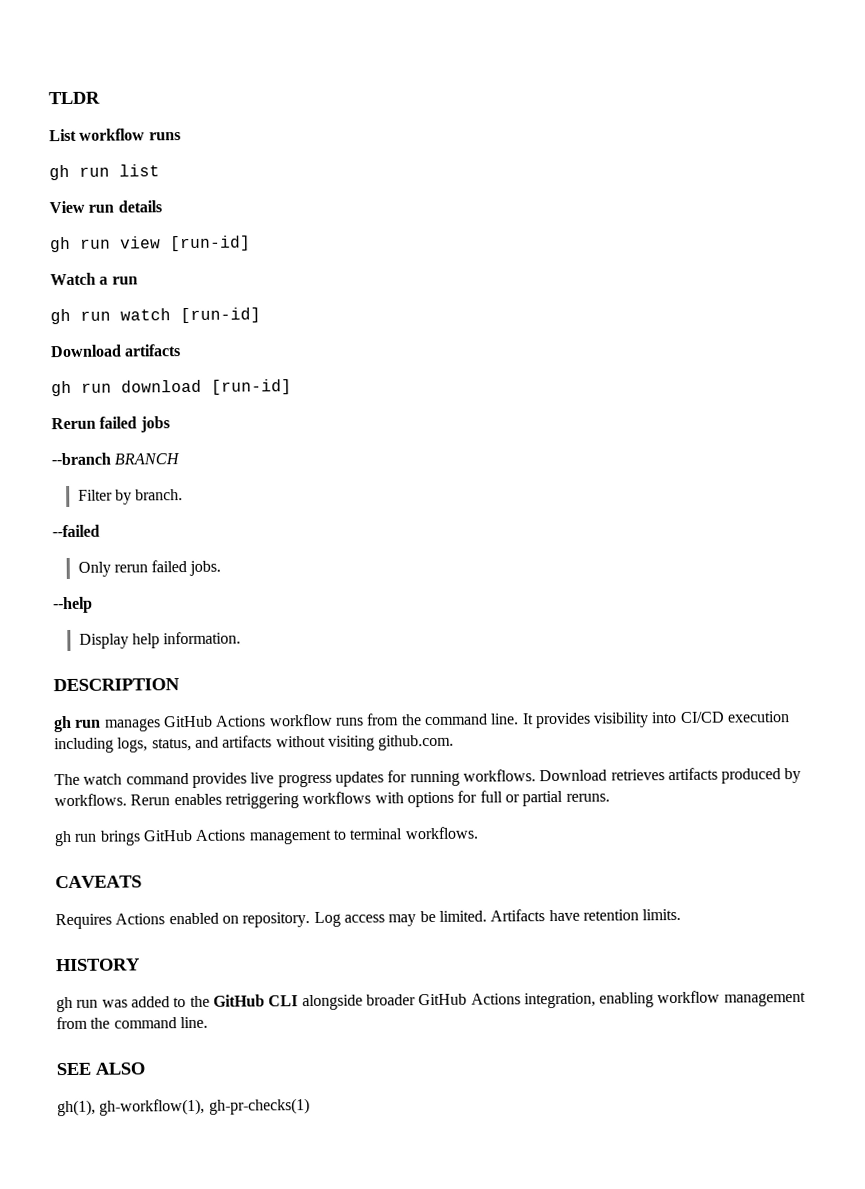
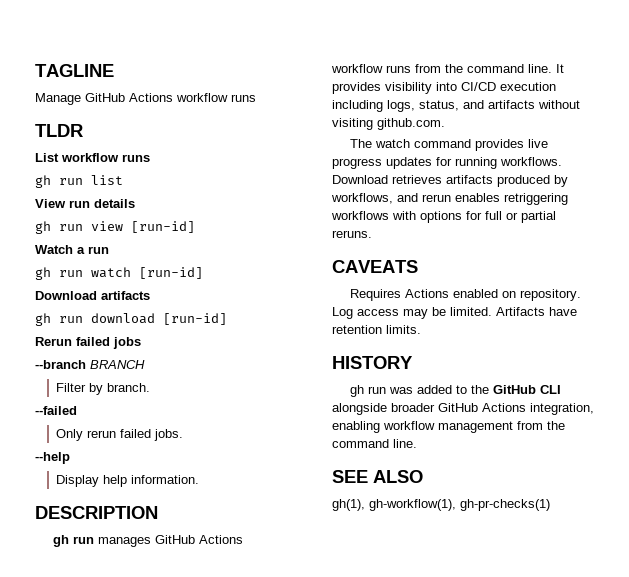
(48, 98) none -> [35,64,114,77] [35,93,256,105] TAGLINE // Manage GitHub Actions workflow runs //
[54,793,171,807] workflows. Rerun -> [331,193,451,204] workflows, and rerun
[54,826,479,847] // gh run brings GitHub Actions management to terminal workflows. -> (372, 234) none

